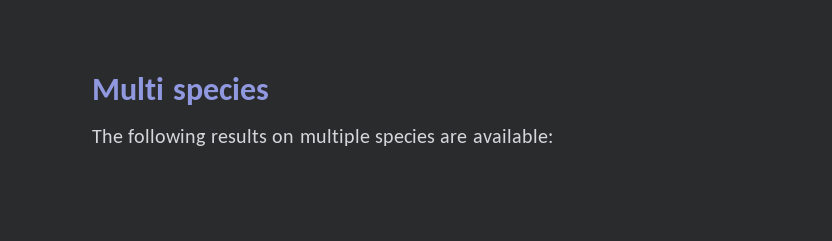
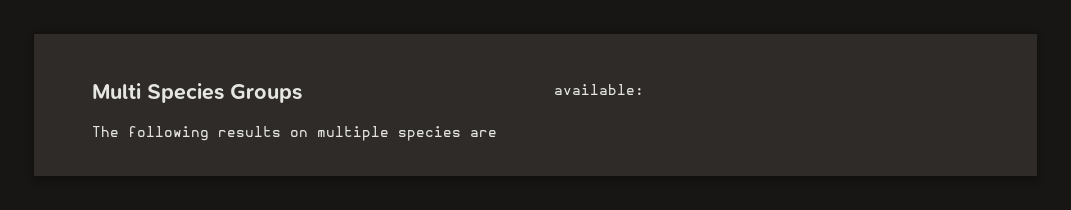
[172,77,269,105] species -> [147,83,302,103] Species Groups

